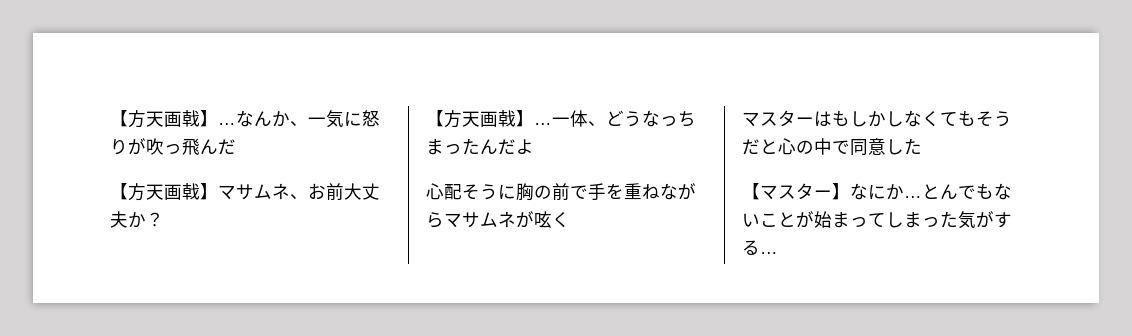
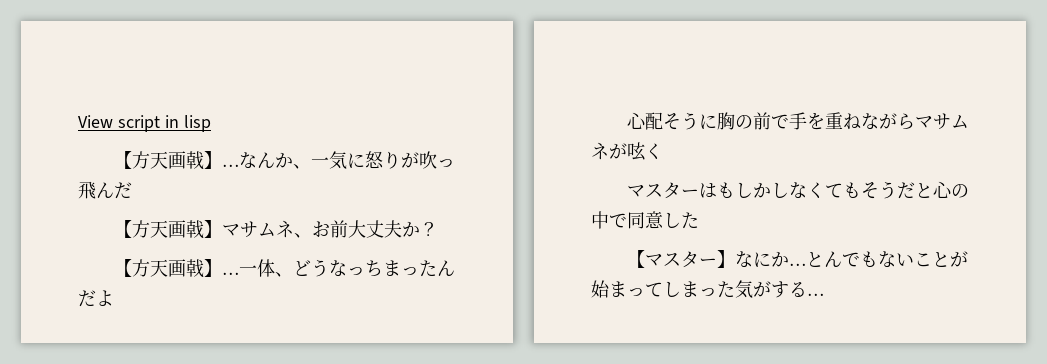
(110, 118) none -> [78,115,211,132] View script in lisp //

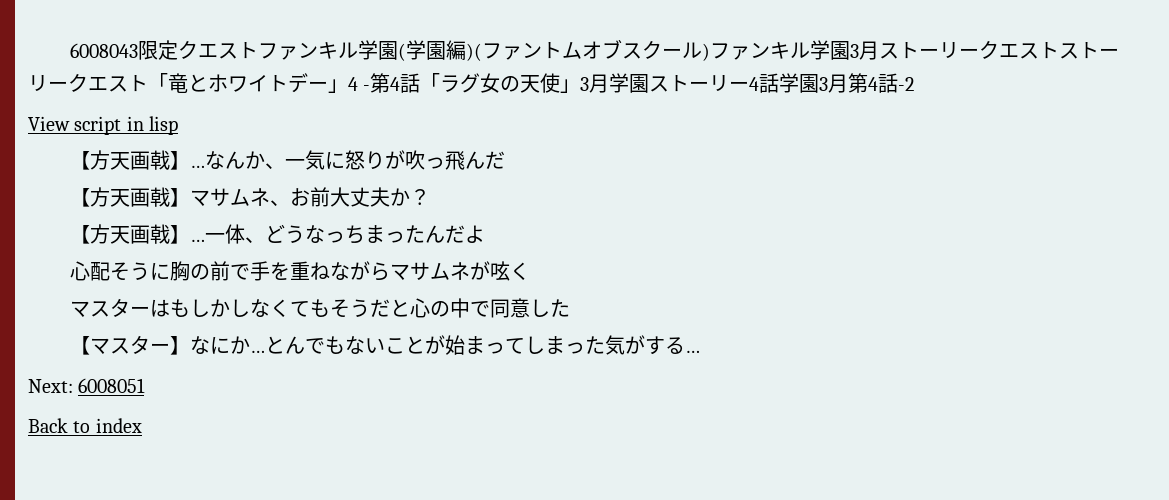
(78, 121) none -> [69,39,1119,61] [28,73,915,93] 6008043限定クエストファンキル学園(学園編)(ファントムオブスクール)ファンキル学園3月ストーリークエストストーリークエスト「竜とホワイトデー」4 -第4話「ラグ女の天使」3月学園ストーリー4話学園3月第4話-2 //
(824, 294) none -> [28,378,146,393] [28,418,142,433] // Next: 6008051 // Back to index

